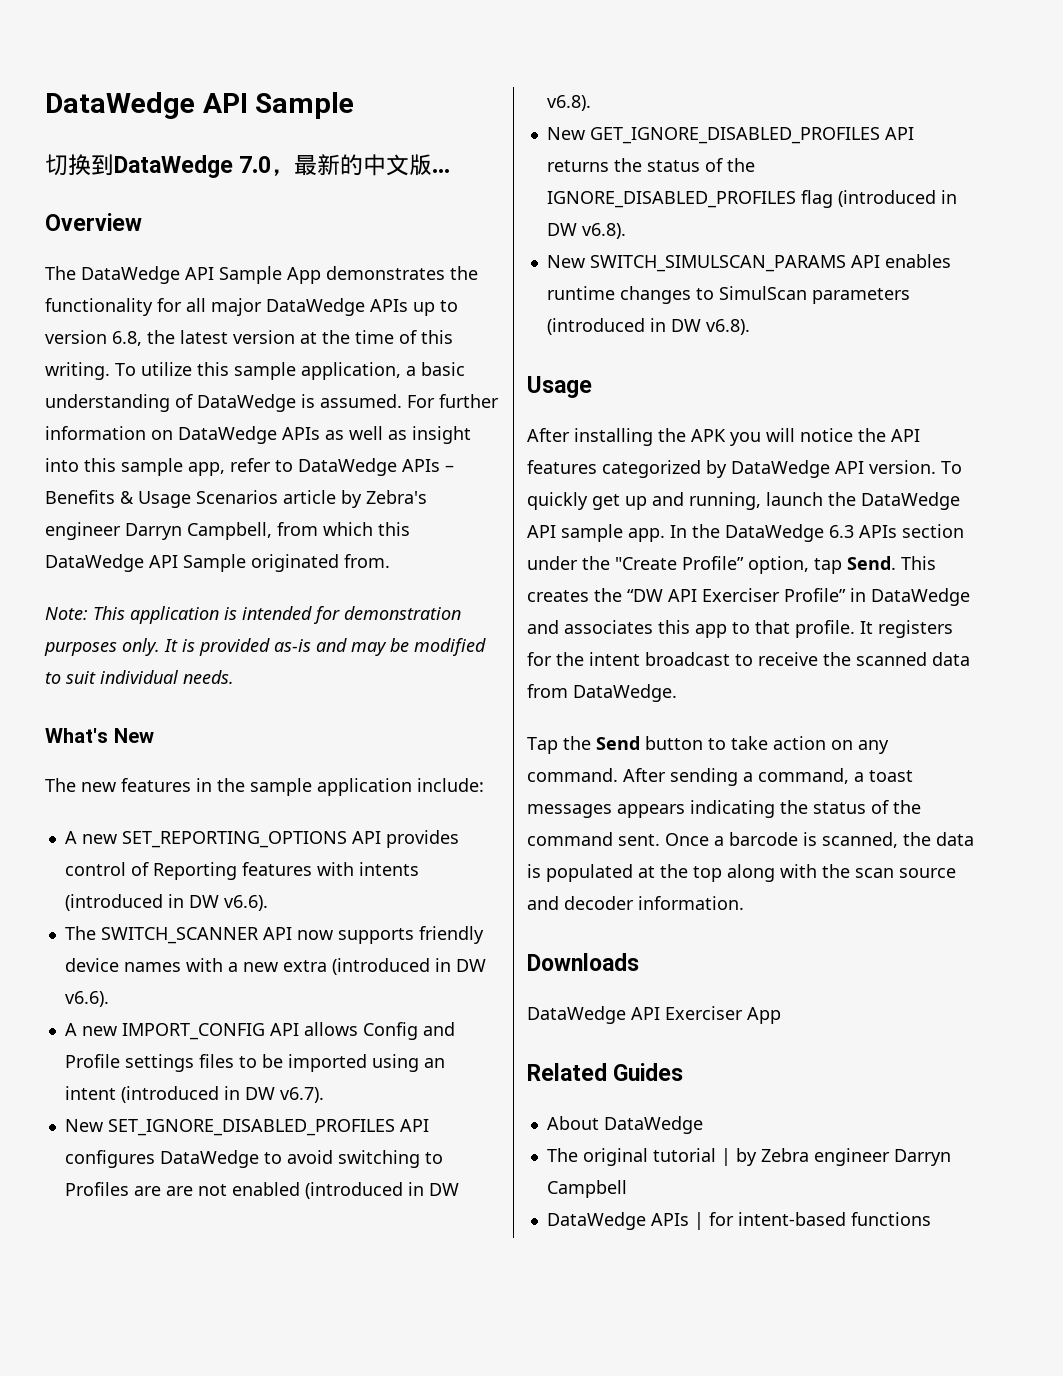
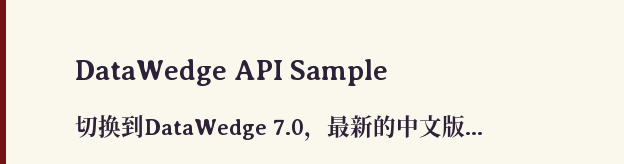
[45,213,142,231] [45,266,478,284] [45,298,458,316] [45,330,453,346] [45,362,465,380] [45,394,499,412] [45,426,471,444] [45,458,454,476] [45,490,427,508] [45,522,410,540] [45,554,390,572] [45,606,461,624] [44,638,486,656] [45,670,234,684] [45,728,154,743] [45,778,484,796] [64,830,459,848] [64,862,419,880] [64,894,268,911] [64,926,484,944] [64,958,486,975] [64,991,109,1007] [64,1022,455,1040] [64,1054,445,1072] [64,1086,324,1103] [64,1119,429,1136] [64,1150,443,1168] [64,1182,459,1199] [546,95,591,111] [546,127,914,144] [546,158,755,172] [546,190,957,208] [546,223,626,239] [546,254,951,272] [546,286,910,304] [546,318,750,335] [527,376,592,398] [527,428,920,446] [527,460,962,478] [527,492,960,510] [527,524,964,542] [527,556,936,574] [527,588,970,606] [527,620,953,638] [527,652,970,666] [527,684,677,702] [527,736,889,754] [527,768,913,786] [527,800,921,818] [527,832,974,848] [527,864,956,882] [527,896,744,910] [527,953,639,971] [527,1006,781,1024] [527,1063,684,1081] [546,1116,703,1134] [546,1148,951,1166] [546,1180,627,1198] [546,1212,931,1230] // Overview // The DataWedge API Sample App demonstrates the functionality for all major DataWedge APIs up to version 6.8, the latest version at the time of this writing. To utilize this sample application, a basic understanding of DataWedge is assumed. For further information on DataWedge APIs as well as insight into this sample app, refer to DataWedge APIs – Benefits & Usage Scenarios article by Zebra's engineer Darryn Campbell, from which this DataWedge API Sample originated from. // Note: This application is intended for demonstration purposes only. It is provided as-is and may be modified to suit individual needs. // What's New // The new features in the sample application include: // A new SET_REPORTING_OPTIONS API provides control of Reporting features with intents (introduced in DW v6.6). // The SWITCH_SCANNER API now supports friendly device names with a new extra (introduced in DW v6.6). // A new IMPORT_CONFIG API allows Config and Profile settings files to be imported using an intent (introduced in DW v6.7). // New SET_IGNORE_DISABLED_PROFILES API configures DataWedge to avoid switching to Profiles are are not enabled (introduced in DW v6.8). // New GET_IGNORE_DISABLED_PROFILES API returns the status of the IGNORE_DISABLED_PROFILES flag (introduced in DW v6.8). // New SWITCH_SIMULSCAN_PARAMS API enables runtime changes to SimulScan parameters (introduced in DW v6.8). // Usage // After installing the APK you will notice the API features categorized by DataWedge API version. To quickly get up and running, launch the DataWedge API sample app. In the DataWedge 6.3 APIs section under the "Create Profile” option, tap Send. This creates the “DW API Exerciser Profile” in DataWedge and associates this app to that profile. It registers for the intent broadcast to receive the scanned data from DataWedge. // Tap the Send button to take action on any command. After sending a command, a toast messages appears indicating the status of the command sent. Once a barcode is scanned, the data is populated at the top along with the scan source and decoder information. // Downloads // DataWedge API Exerciser App // Related Guides // About DataWedge // The original tutorial | by Zebra engineer Darryn Campbell // DataWedge APIs | for intent-based functions -> (484, 133) none

